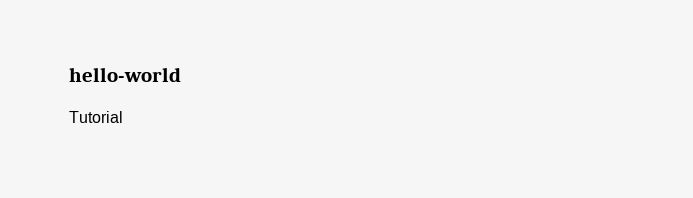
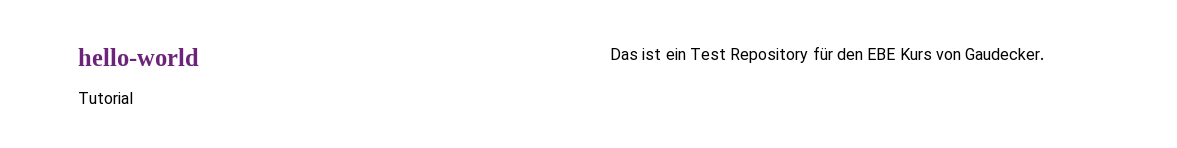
(123, 117) none -> [610,46,1045,63] // Das ist ein Test Repository für den EBE Kurs von Gaudecker.

